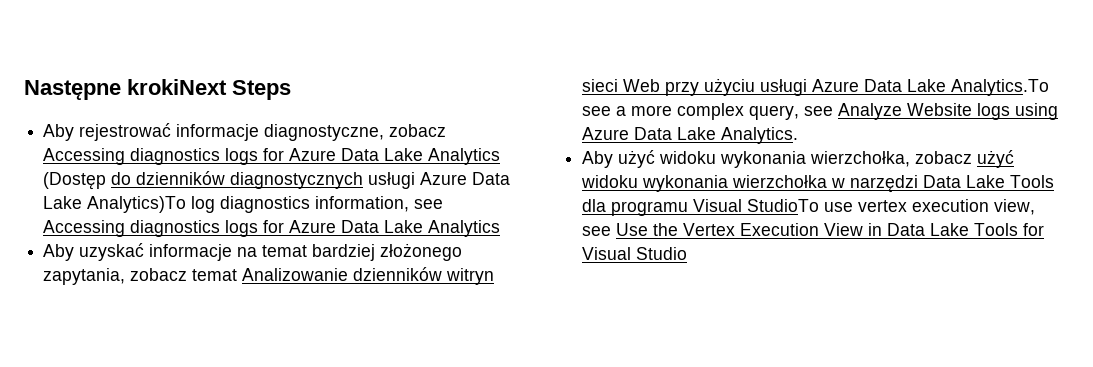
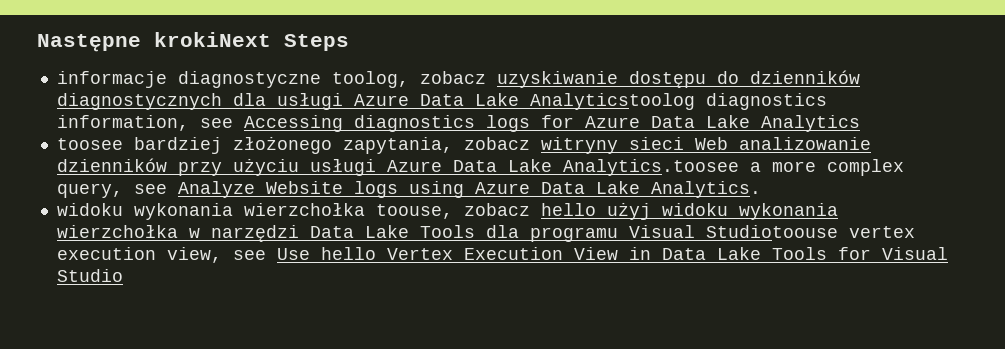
[43,123,447,141] [43,148,501,165] [43,172,107,190] Aby rejestrować informacje diagnostyczne, zobacz Accessing diagnostics logs for Azure Data Lake Analytics (Dostęp -> [56,71,706,88] informacje diagnostyczne toolog, zobacz uzyskiwanie dostępu
[368,172,511,189] [43,196,216,213] usługi Azure Data Lake Analytics)To log -> [232,93,695,110] dla usługi Azure Data Lake Analyticstoolog
[43,243,463,261] [43,267,495,285] [582,79,661,92] Aby uzyskać informacje na temat bardziej złożonego zapytania, zobacz temat Analizowanie dzienników witryn sieci Web -> [56,136,871,154] [56,158,167,172] toosee bardziej złożonego zapytania, zobacz witryny sieci Web analizowanie dzienników
[951,79,1050,96] [582,106,612,116] Analytics.To see -> [562,159,739,176] Analytics.toosee
[582,150,1015,168] Aby użyć widoku wykonania wierzchołka, zobacz użyć -> [56,202,651,220] widoku wykonania wierzchołka toouse, zobacz hello użyj
[747,199,854,212] StudioTo use -> [705,225,838,238] Studiotoouse
[653,223,679,236] the -> [320,247,376,260] hello

